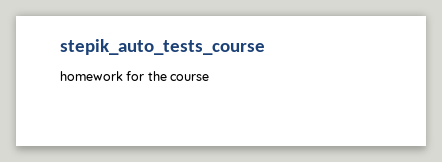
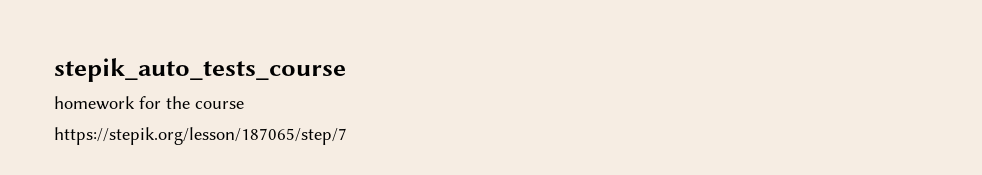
(210, 77) none -> [54,127,347,145] // https://stepik.org/lesson/187065/step/7

